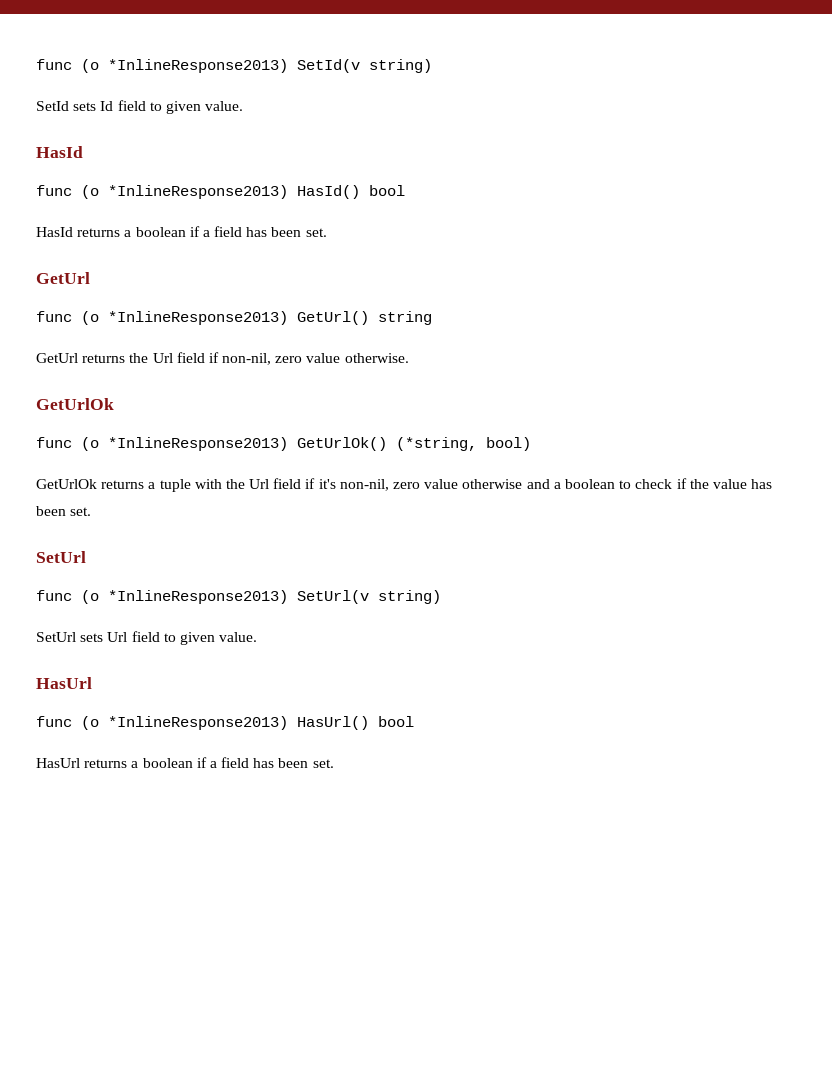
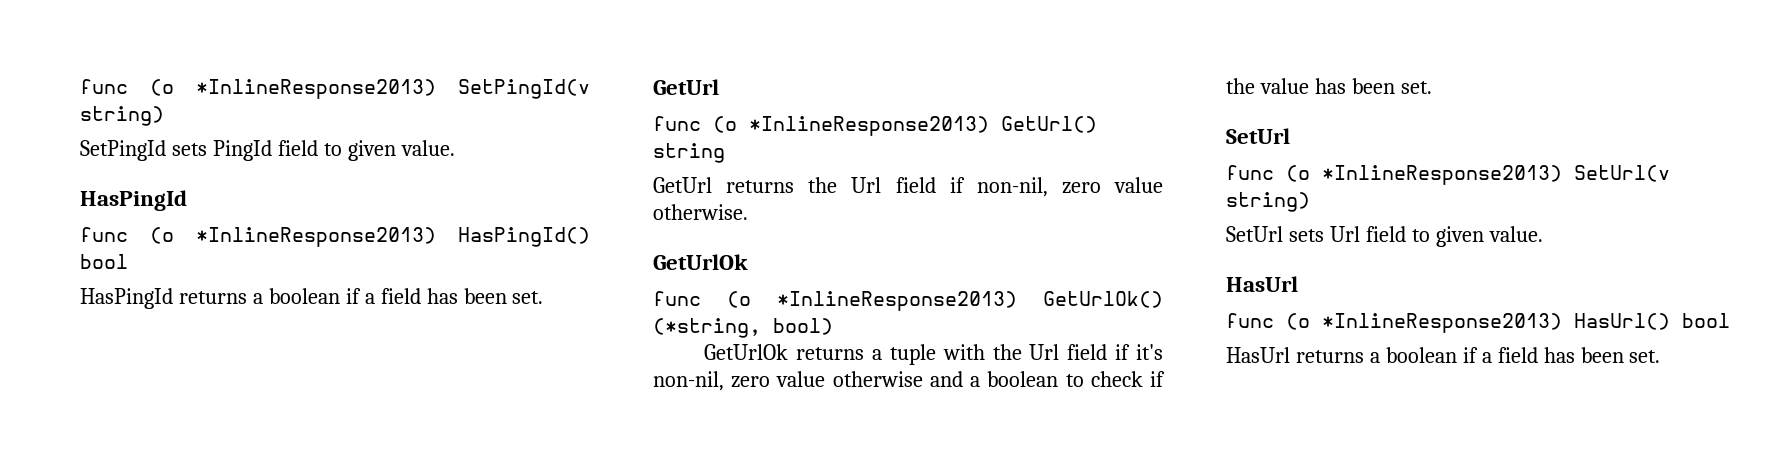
[36,59,432,73] [36,100,244,114] [36,146,83,158] [36,185,405,199] [36,227,73,237] func (o *InlineResponse2013) SetId(v string) // SetId sets Id field to given value. // HasId // func (o *InlineResponse2013) HasId() bool // HasId -> [80,79,590,99] [80,106,164,126] [80,140,455,161] [80,190,187,211] [80,227,590,247] [80,254,128,269] [80,288,173,309] func (o *InlineResponse2013) SetPingId(v string) // SetPingId sets PingId field to given value. // HasPingId // func (o *InlineResponse2013) HasPingId() bool // HasPingId

